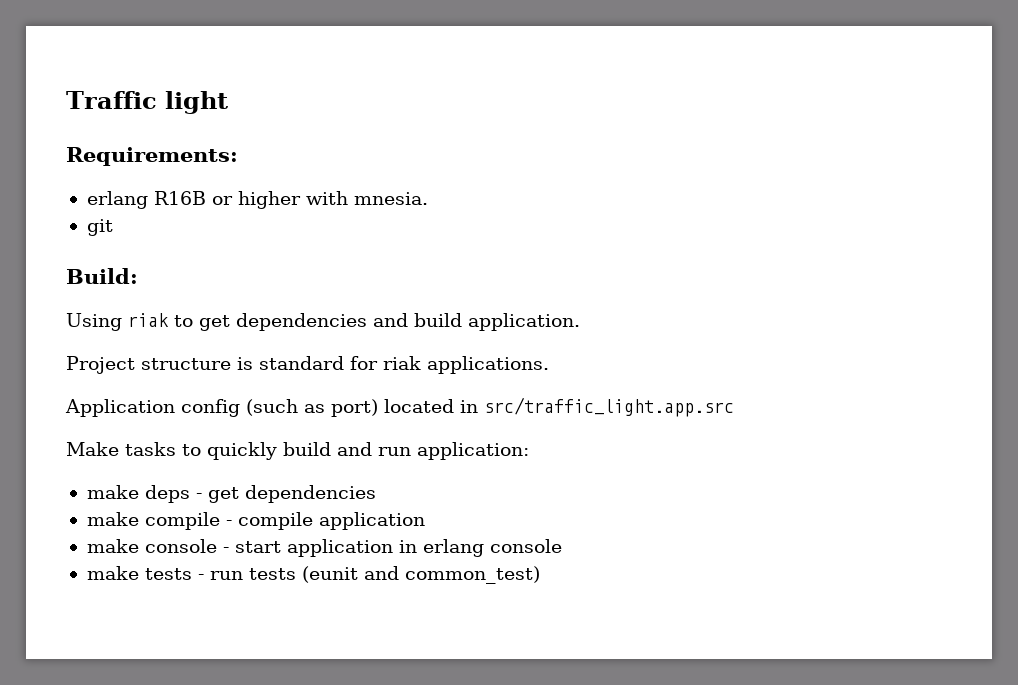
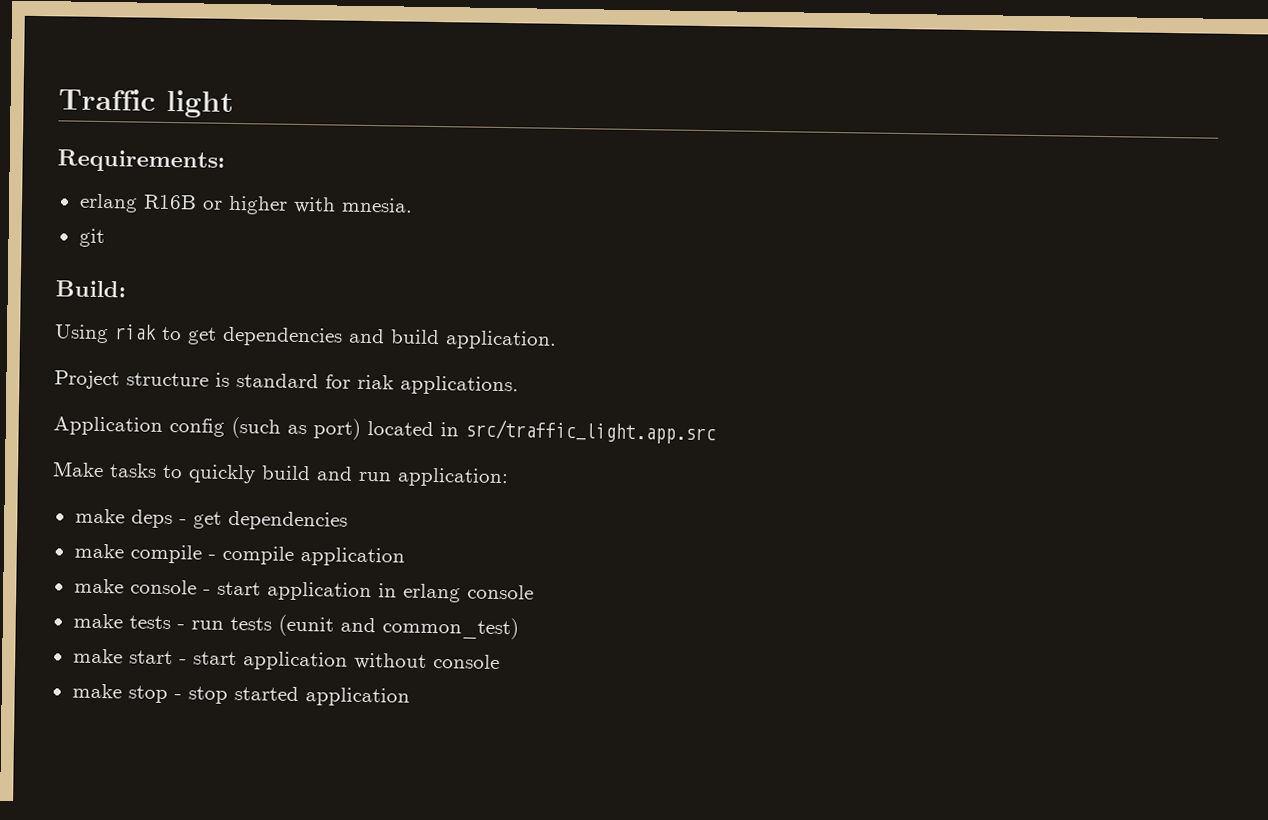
(540, 575) none -> [72,648,500,671] [71,683,410,707] // make start - start application without console // make stop - stop started application

